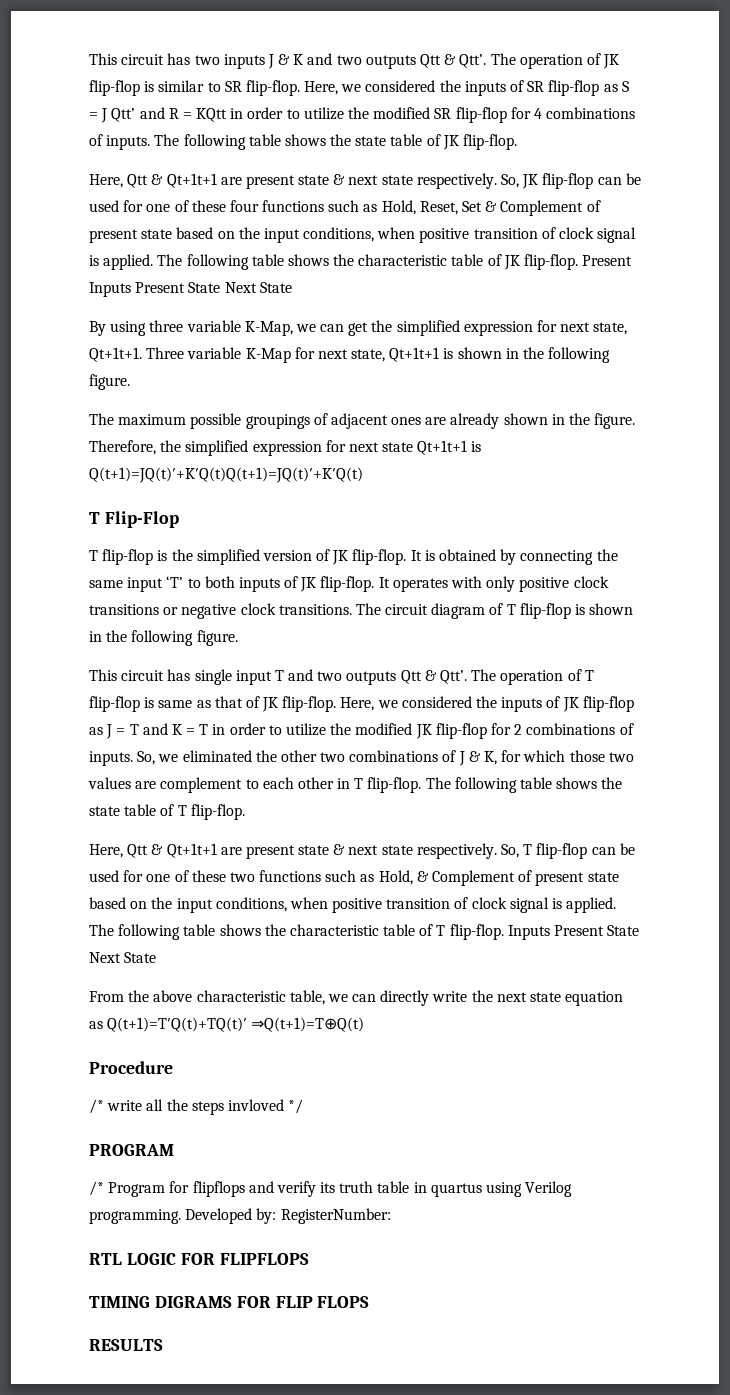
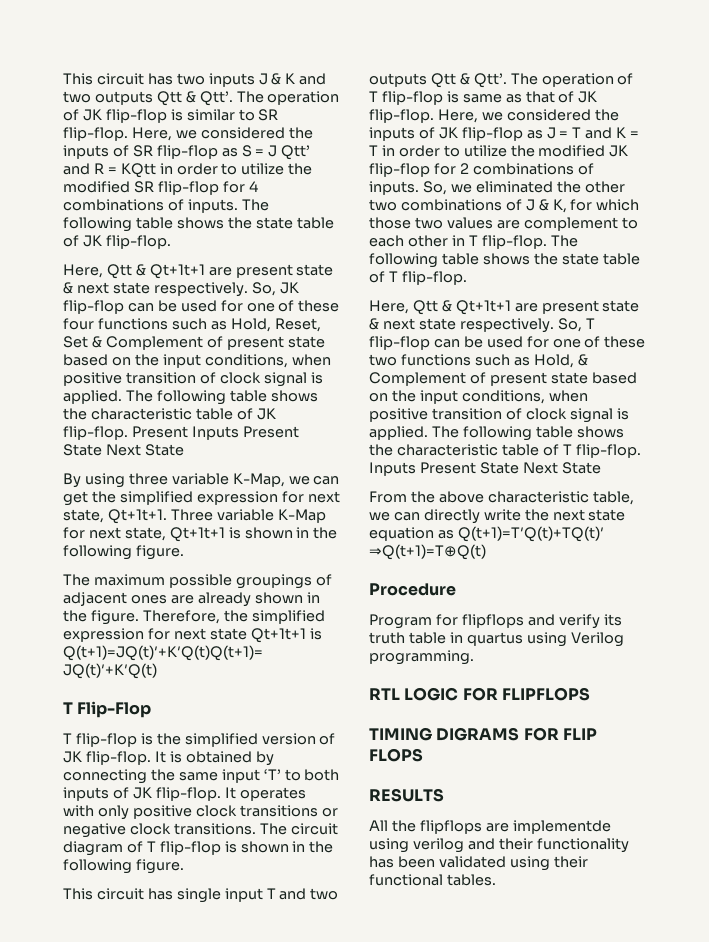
[89,1099,304,1115] [89,1144,174,1156] [89,1181,104,1196] /* write all the steps invloved */ // PROGRAM // /* -> (456, 589) none
[185,1208,391,1224] Developed by: RegisterNumber: -> (474, 657) none
(163, 1345) none -> [369,820,611,834] [369,838,629,853] [369,856,588,871] [369,874,496,886] // All the flipflops are implementde using verilog and their functionality has been validated using their functional tables.

